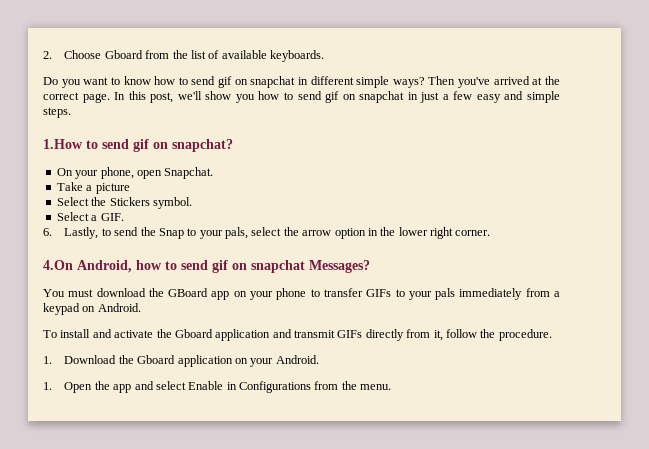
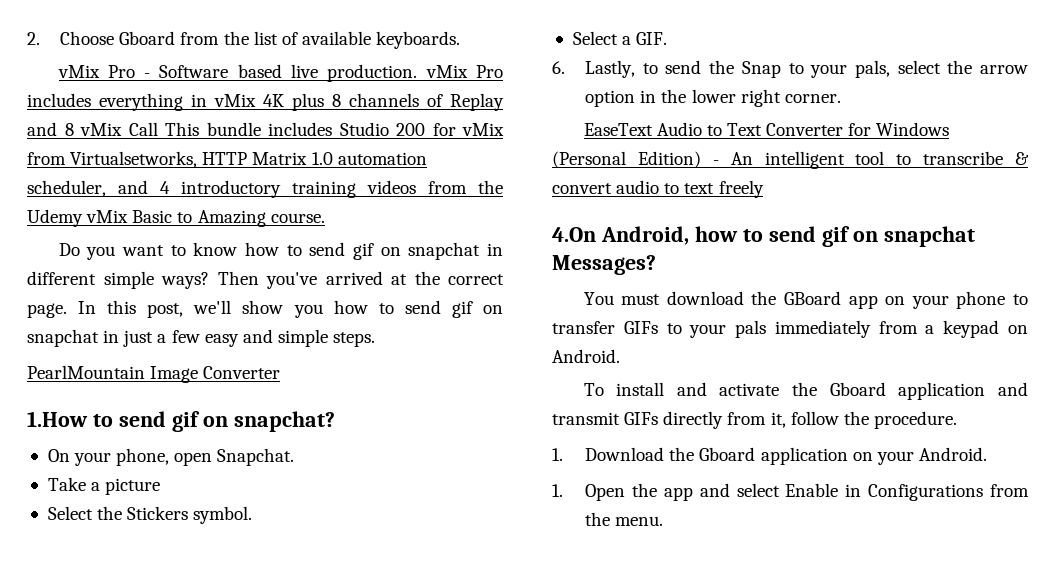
(325, 56) none -> [57,64,503,82] [27,93,504,111] [27,122,504,136] [27,151,427,168] [27,180,503,198] [27,209,325,227] // vMix Pro - Software based live production. vMix Pro includes everything in vMix 4K plus 8 channels of Replay and 8 vMix Call This bundle includes Studio 200 for vMix from Virtualsetworks, HTTP Matrix 1.0 automation scheduler, and 4 introductory training videos from the Udemy vMix Basic to Amazing course.
(71, 112) none -> [27,365,281,383] // PearlMountain Image Converter
(491, 233) none -> [583,122,950,136] [552,151,1029,169] [552,180,764,198] // EaseText Audio to Text Converter for Windows (Personal Edition) - An intelligent tool to transcribe & convert audio to text freely

